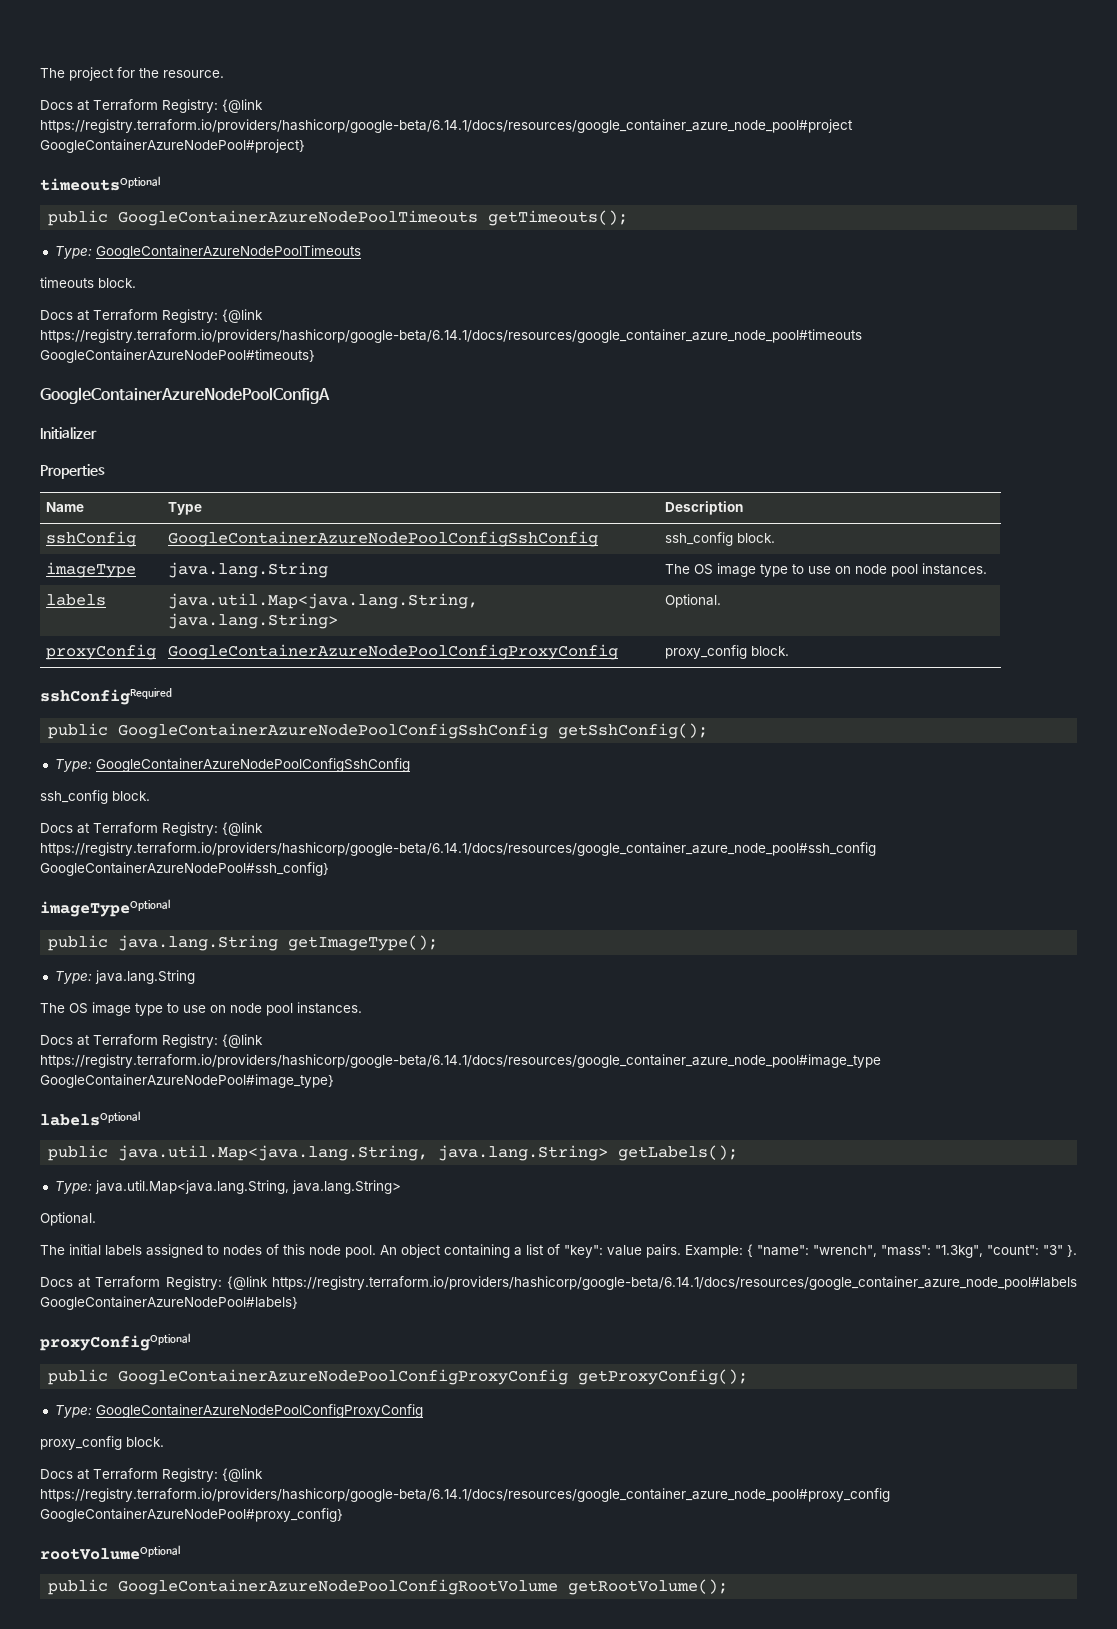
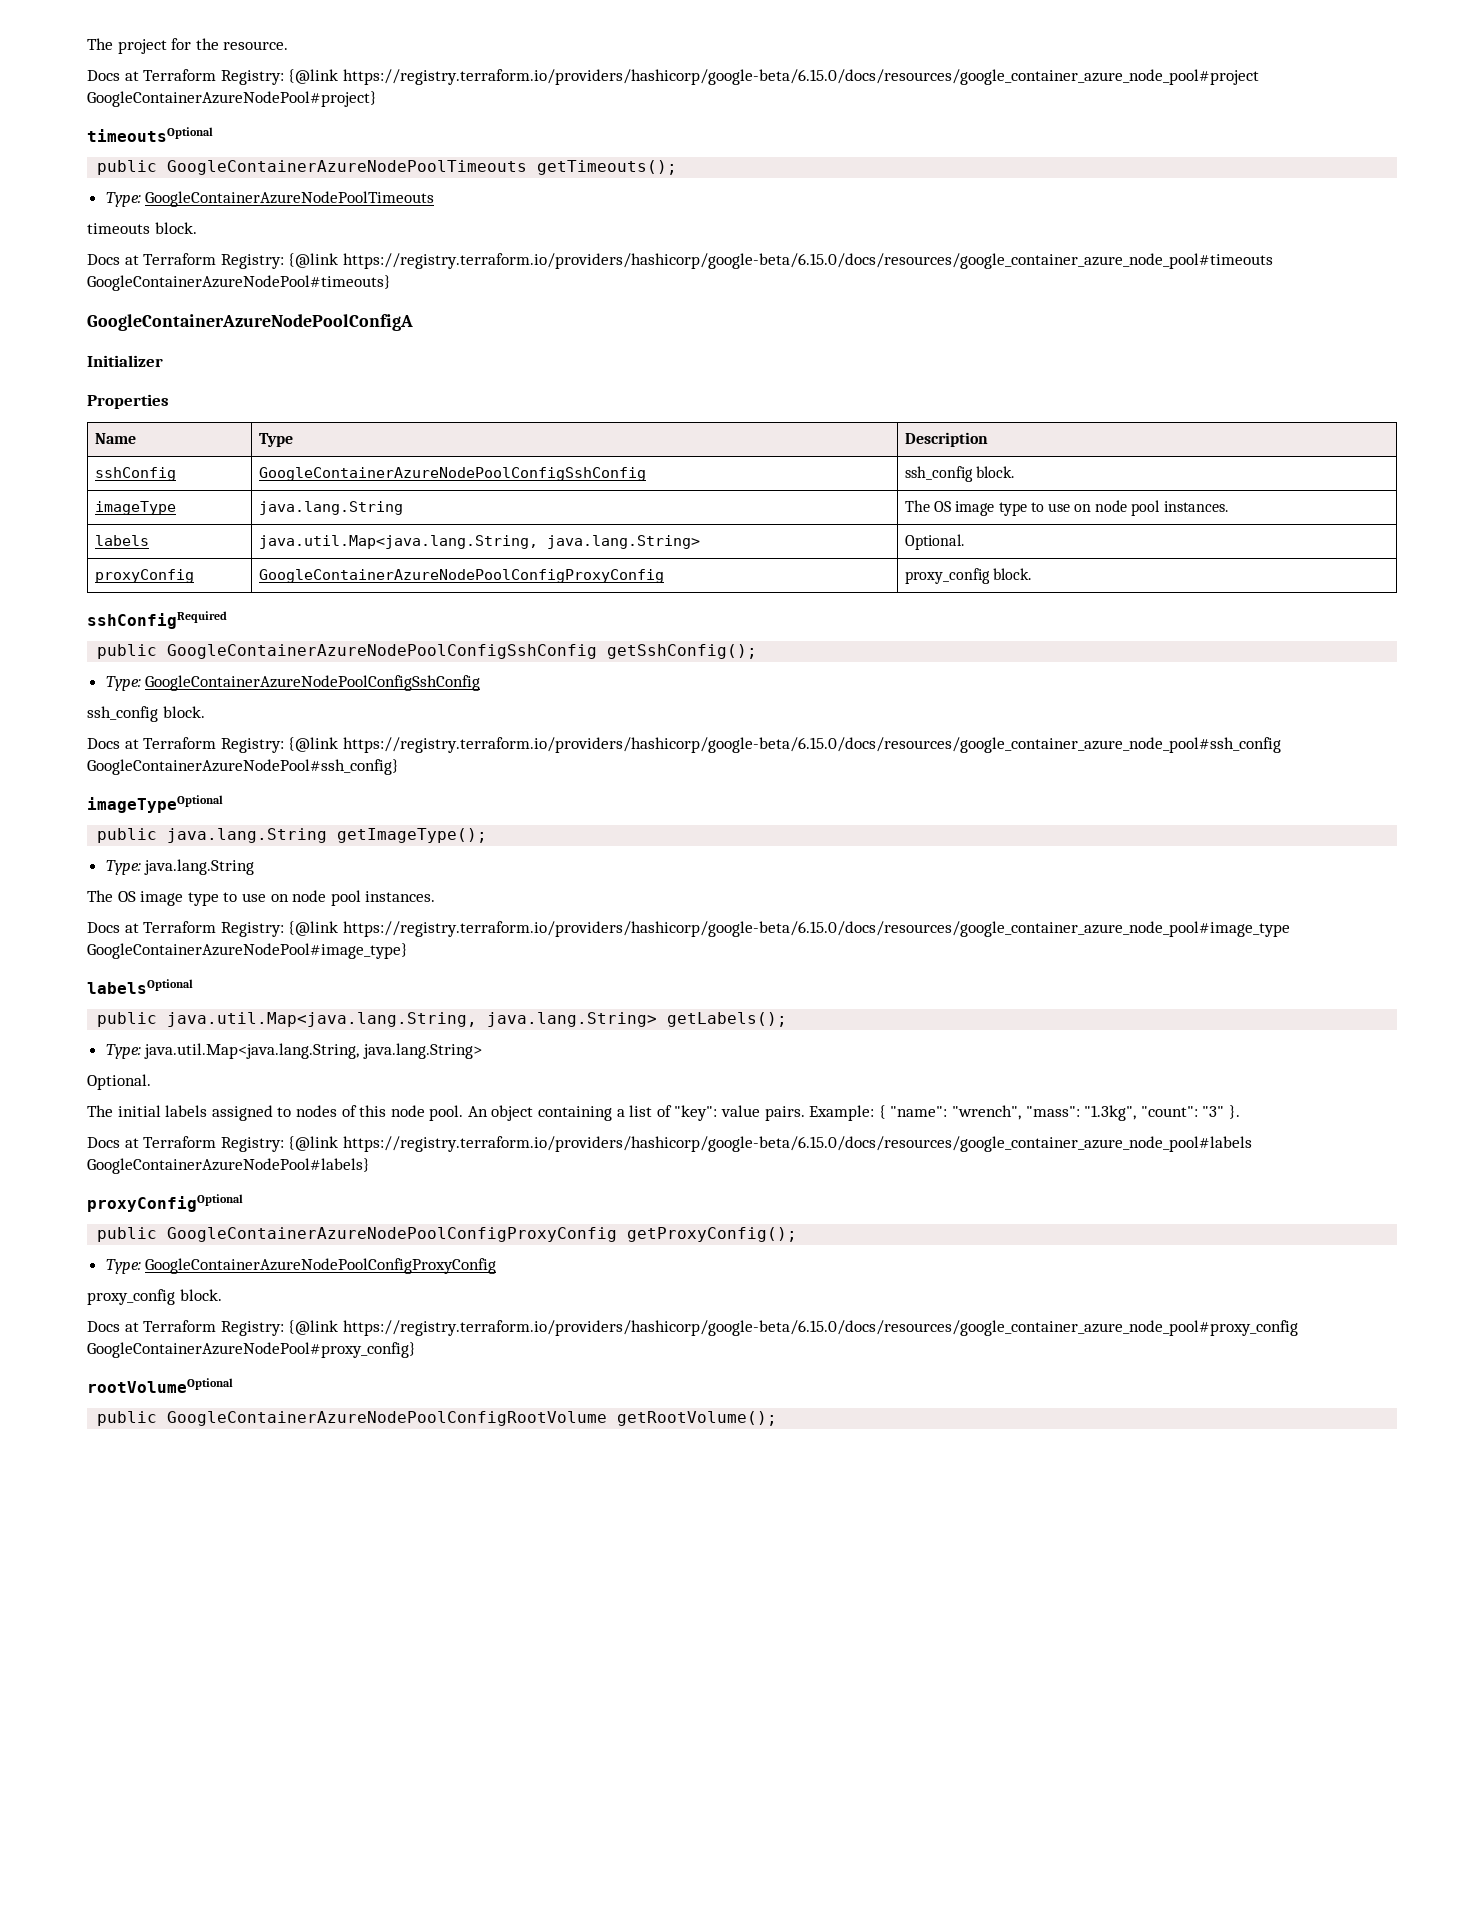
[40,119,853,133] https://registry.terraform.io/providers/hashicorp/google-beta/6.14.1/docs/resources/google_container_azure_node_pool#project -> [342,69,1259,85] https://registry.terraform.io/providers/hashicorp/google-beta/6.15.0/docs/resources/google_container_azure_node_pool#project
[40,329,862,343] https://registry.terraform.io/providers/hashicorp/google-beta/6.14.1/docs/resources/google_container_azure_node_pool#timeouts -> [342,253,1273,269] https://registry.terraform.io/providers/hashicorp/google-beta/6.15.0/docs/resources/google_container_azure_node_pool#timeouts
[40,842,876,856] https://registry.terraform.io/providers/hashicorp/google-beta/6.14.1/docs/resources/google_container_azure_node_pool#ssh_config -> [342,737,1281,753] https://registry.terraform.io/providers/hashicorp/google-beta/6.15.0/docs/resources/google_container_azure_node_pool#ssh_config
[40,1054,881,1068] https://registry.terraform.io/providers/hashicorp/google-beta/6.14.1/docs/resources/google_container_azure_node_pool#image_type -> [342,921,1290,937] https://registry.terraform.io/providers/hashicorp/google-beta/6.15.0/docs/resources/google_container_azure_node_pool#image_type
[272,1276,1077,1290] https://registry.terraform.io/providers/hashicorp/google-beta/6.14.1/docs/resources/google_container_azure_node_pool#labels -> [342,1136,1252,1152] https://registry.terraform.io/providers/hashicorp/google-beta/6.15.0/docs/resources/google_container_azure_node_pool#labels
[40,1488,890,1502] https://registry.terraform.io/providers/hashicorp/google-beta/6.14.1/docs/resources/google_container_azure_node_pool#proxy_config -> [342,1320,1298,1336] https://registry.terraform.io/providers/hashicorp/google-beta/6.15.0/docs/resources/google_container_azure_node_pool#proxy_config

